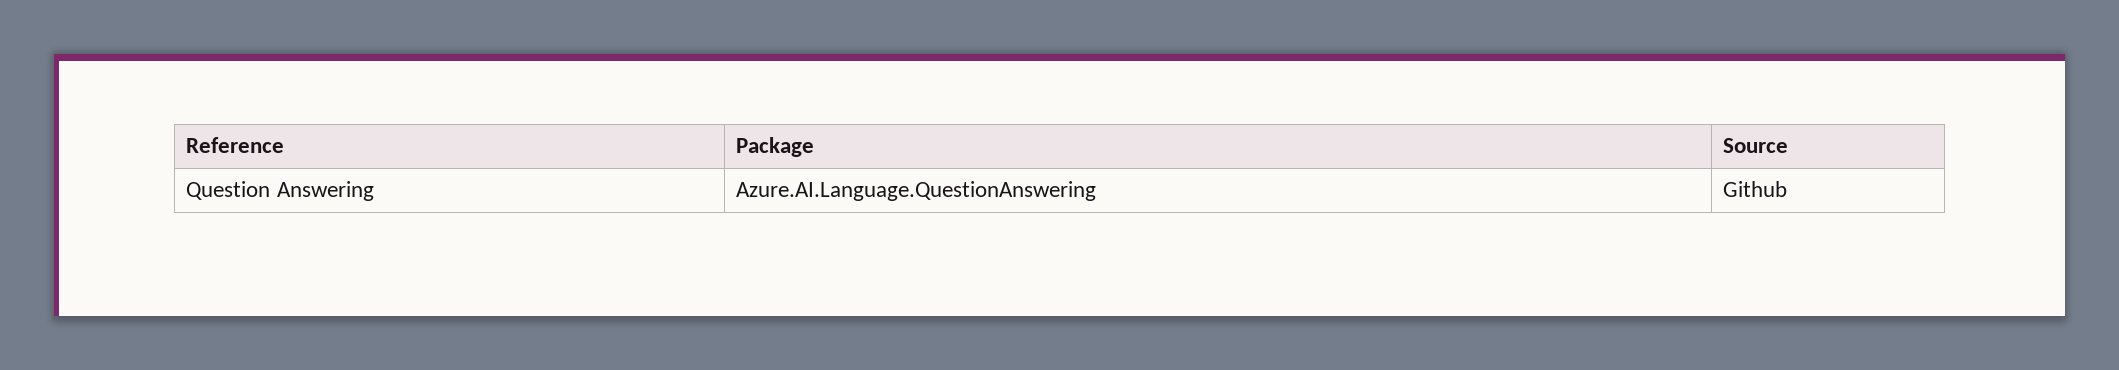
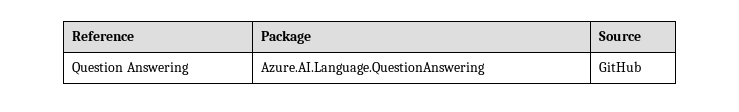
[1723,181,1788,197] Github -> [598,61,641,72] GitHub

